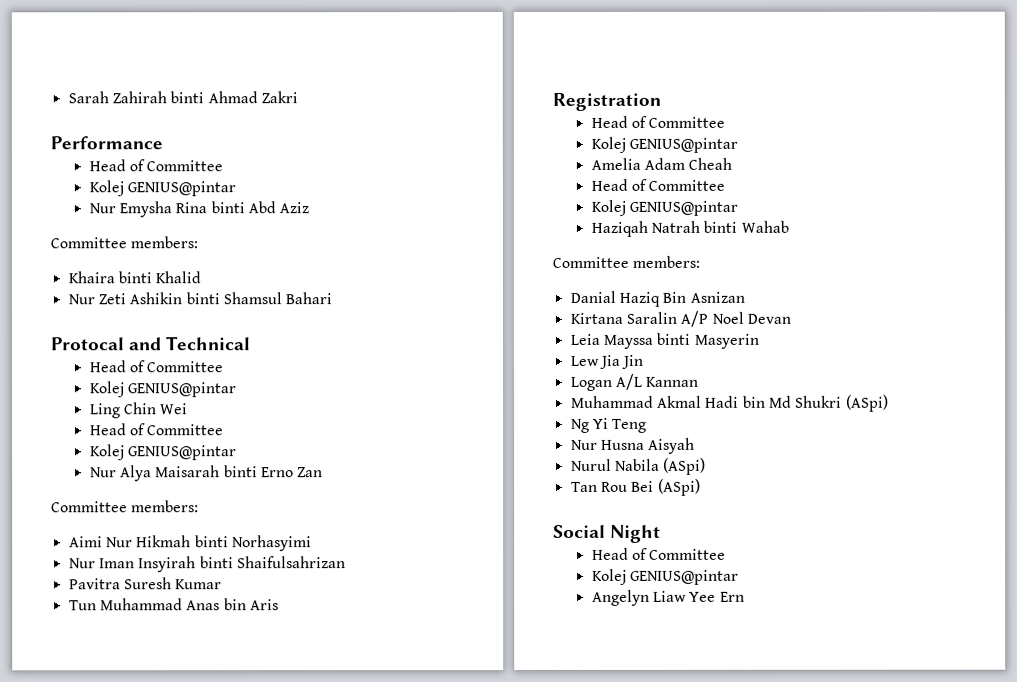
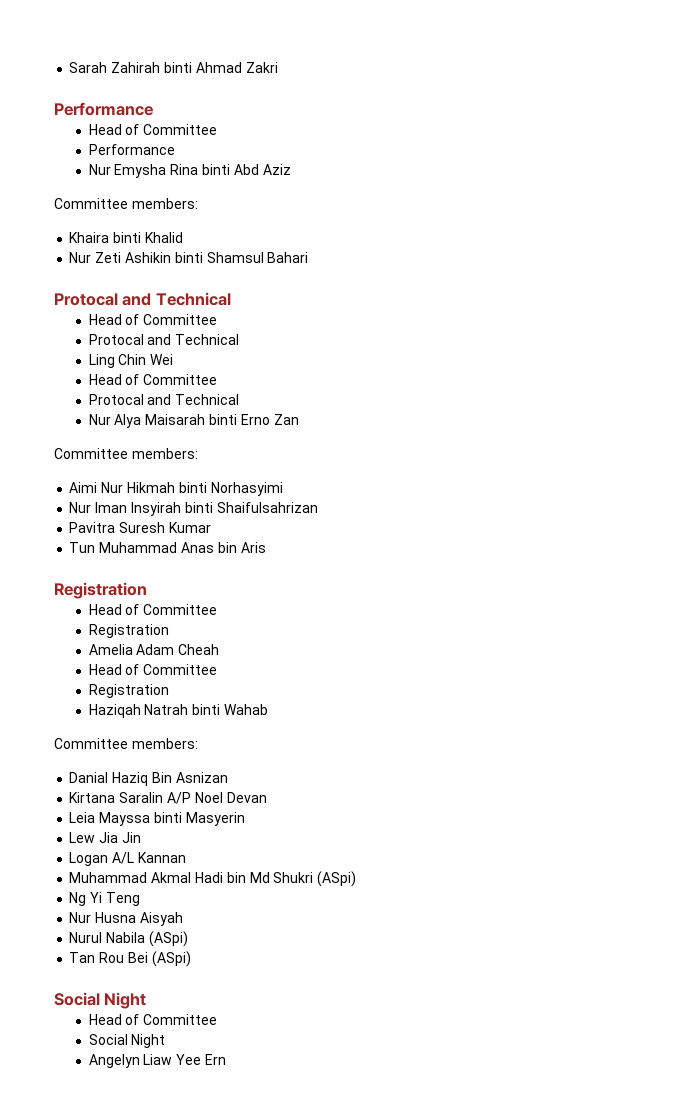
[88,180,236,197] Kolej GENIUS@pintar -> [88,144,175,155] Performance
[89,381,237,398] Kolej GENIUS@pintar -> [88,334,240,345] Protocal and Technical
[89,444,237,461] Kolej GENIUS@pintar -> [88,394,240,405] Protocal and Technical
[590,136,738,153] Kolej GENIUS@pintar -> [88,624,169,638] Registration
[590,199,738,216] Kolej GENIUS@pintar -> [88,684,169,698] Registration
[591,568,739,585] Kolej GENIUS@pintar -> [88,1034,166,1048] Social Night

